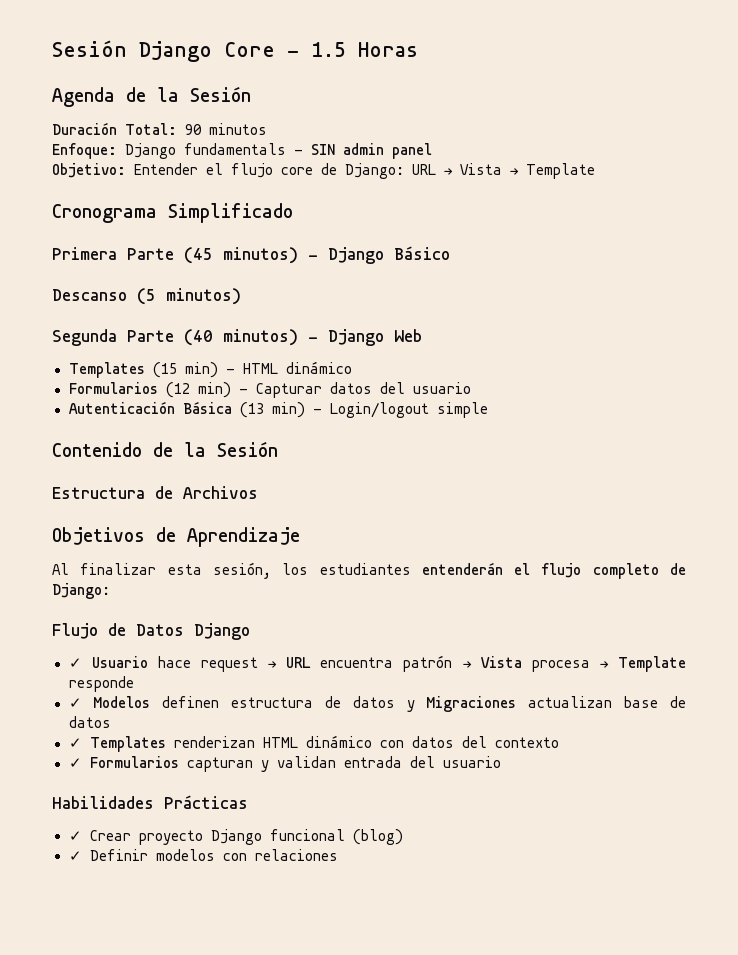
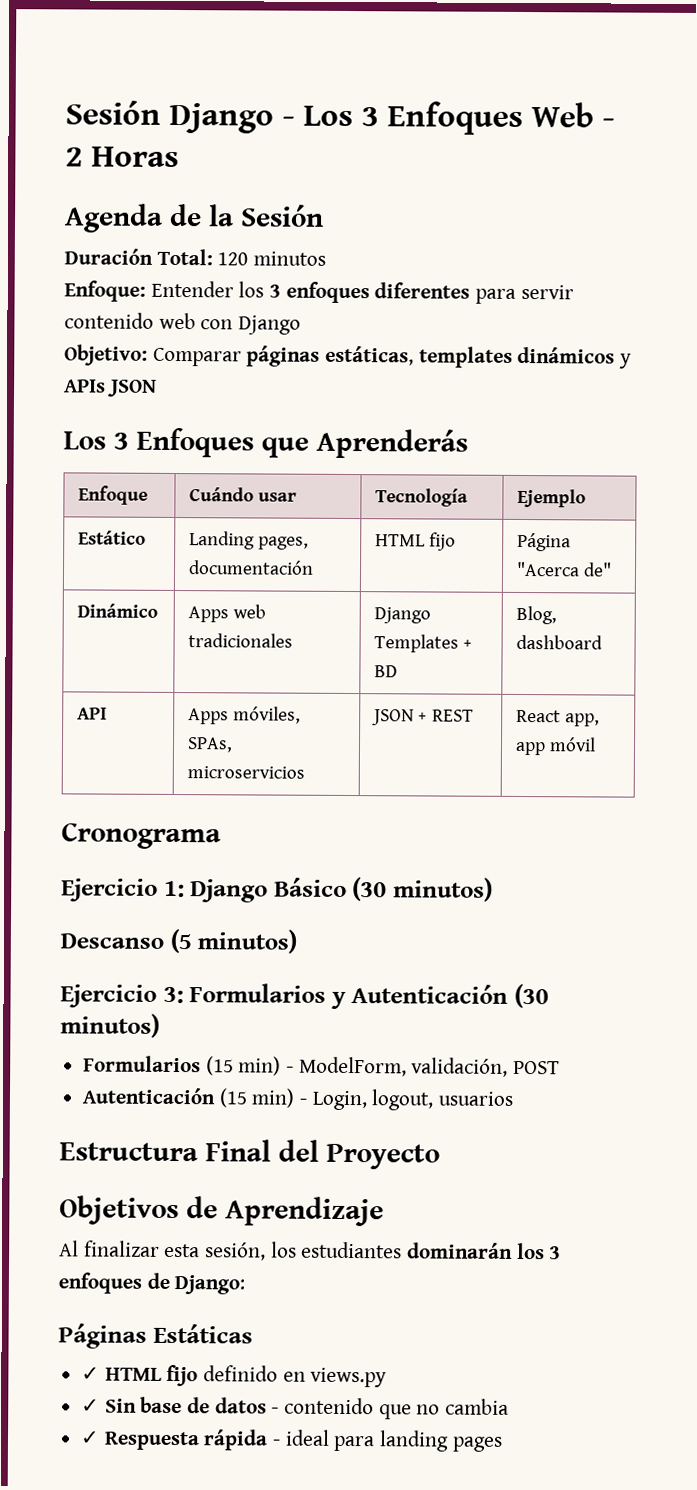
[224,42,346,57] Core - 1.5 -> [282,101,615,135] [65,147,83,167] - Los 3 Enfoques Web - 2
[185,124,202,135] 90 -> [217,252,249,266] 120
[125,143,432,159] [52,163,595,179] [52,203,293,223] [52,247,318,264] Django fundamentals - SIN admin panel // Objetivo: Entender el flujo core de Django: URL → Vista → Template // Cronograma Simplificado // Primera Parte (45 minutos) - -> [150,280,574,304] [64,312,302,335] [64,344,633,369] [64,379,157,397] [63,427,468,459] [78,485,149,505] [189,487,298,502] [375,488,469,507] [517,488,587,508] [78,530,147,545] [189,531,310,550] [188,560,315,575] [375,532,457,551] [517,532,572,552] [516,561,613,577] [77,603,159,618] [188,604,267,623] [188,633,294,648] [374,607,432,624] [374,634,473,653] [374,665,399,678] [516,605,558,625] [516,634,604,650] [77,707,108,720] [188,706,302,725] [187,737,234,753] [187,766,306,779] [372,709,474,726] [516,709,601,727] [515,737,597,756] [61,822,221,850] [61,878,185,902] Entender los 3 enfoques diferentes para servir contenido web con Django // Objetivo: Comparar páginas estáticas, templates dinámicos y APIs JSON // Los 3 Enfoques que Aprenderás // Enfoque | Cuándo usar | Tecnología | Ejemplo // Estático | Landing pages, documentación | HTML fijo | Página "Acerca de" // Dinámico | Apps web tradicionales | Django Templates + BD | Blog, dashboard // API | Apps móviles, SPAs, microservicios | JSON + REST | React app, app móvil // Cronograma // Ejercicio 1:
(450, 253) none -> [352,877,494,902] (30 minutos)
[52,329,422,346] [68,361,352,378] [68,382,471,398] [68,401,488,418] [52,441,278,457] [52,486,258,499] Segunda Parte (40 minutos) - Django Web // Templates (15 min) - HTML dinámico // Formularios (12 min) - Capturar datos del usuario // Autenticación Básica (13 min) - Login/logout simple // Contenido de la Sesión // Estructura de Archivos -> [60,983,550,1009] [60,1013,160,1038] [83,1055,561,1077] [82,1087,515,1111] [59,1139,440,1170] Ejercicio 3: Formularios y Autenticación (30 minutos) // Formularios (15 min) - ModelForm, validación, POST // Autenticación (15 min) - Login, logout, usuarios // Estructura Final del Proyecto
[421,562,686,579] [52,583,110,599] [52,623,250,640] [68,655,686,672] [68,676,134,692] [68,696,687,712] [68,716,111,728] [68,735,559,752] [68,756,501,772] [52,795,248,809] [68,829,403,845] [68,849,338,861] entenderán el flujo completo de Django: // Flujo de Datos Django // ✓ Usuario hace request → URL encuentra patrón → Vista procesa → Template responde // ✓ Modelos definen estructura de datos y Migraciones actualizan base de datos // ✓ Templates renderizan HTML dinámico con datos del contexto // ✓ Formularios capturan y validan entrada del usuario // Habilidades Prácticas // ✓ Crear proyecto Django funcional (blog) // ✓ Definir modelos con relaciones -> [407,1242,562,1260] [58,1272,246,1295] [58,1323,253,1349] [81,1364,388,1388] [81,1396,510,1420] [80,1429,503,1452] dominarán los 3 enfoques de Django: // Páginas Estáticas // ✓ HTML fijo definido en views.py // ✓ Sin base de datos - contenido que no cambia // ✓ Respuesta rápida - ideal para landing pages

